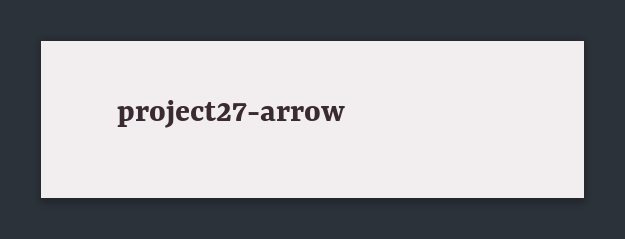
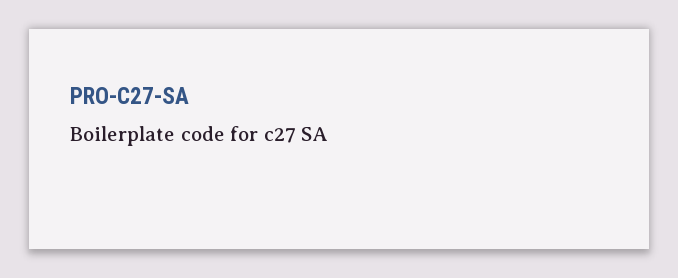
[117,100,345,128] project27-arrow -> [70,87,189,104] [70,126,329,146] PRO-C27-SA // Boilerplate code for c27 SA

